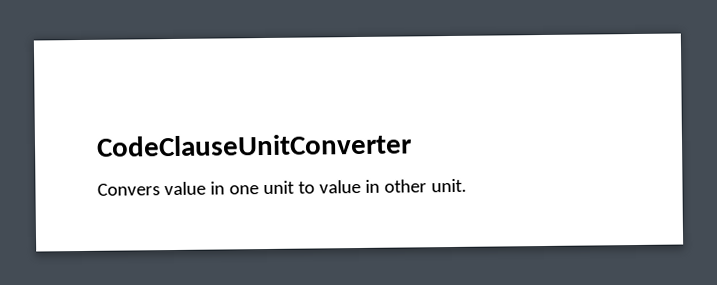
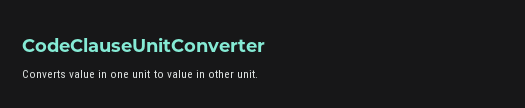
[97,183,160,196] Convers -> [22,70,66,78] Converts

